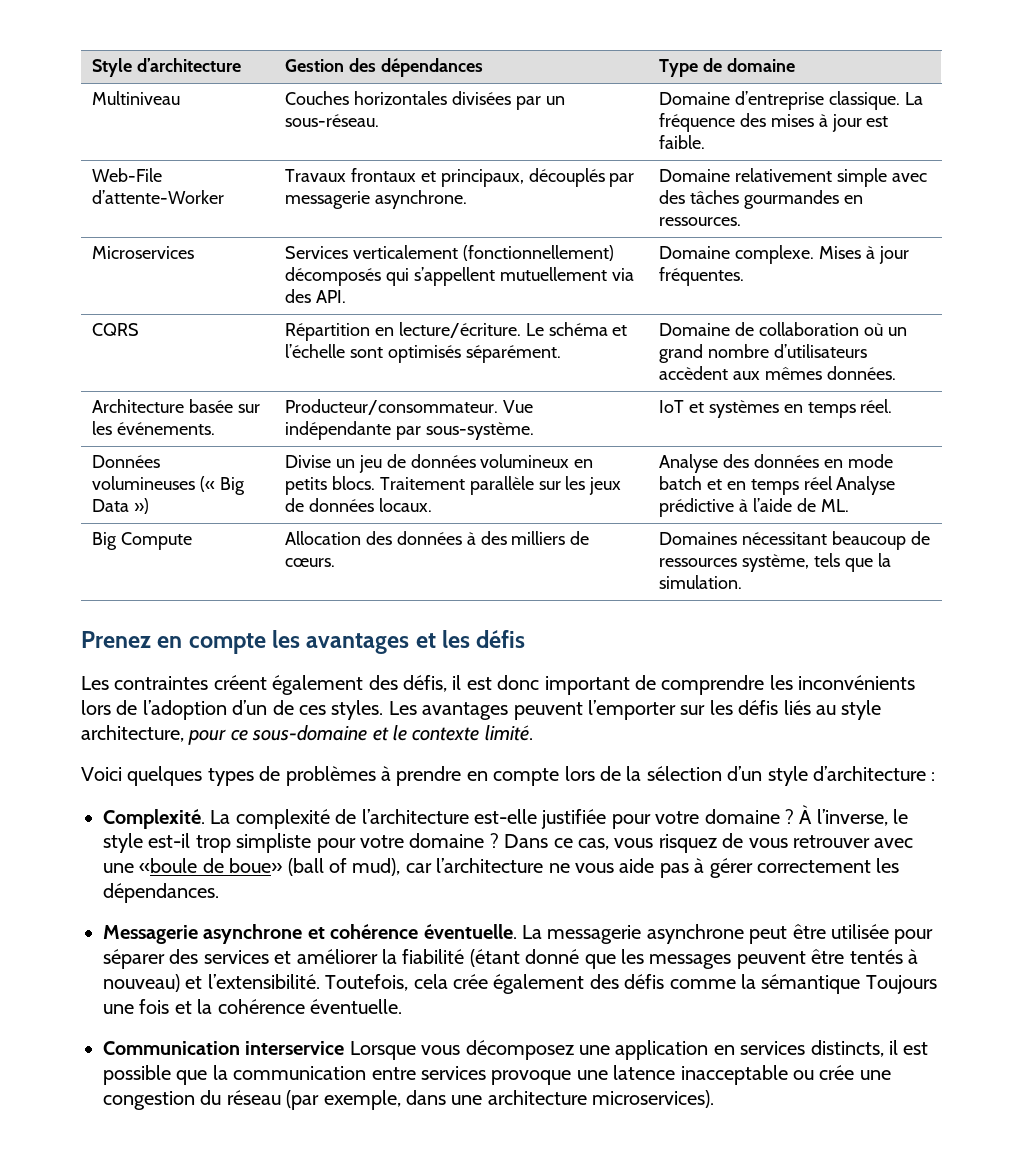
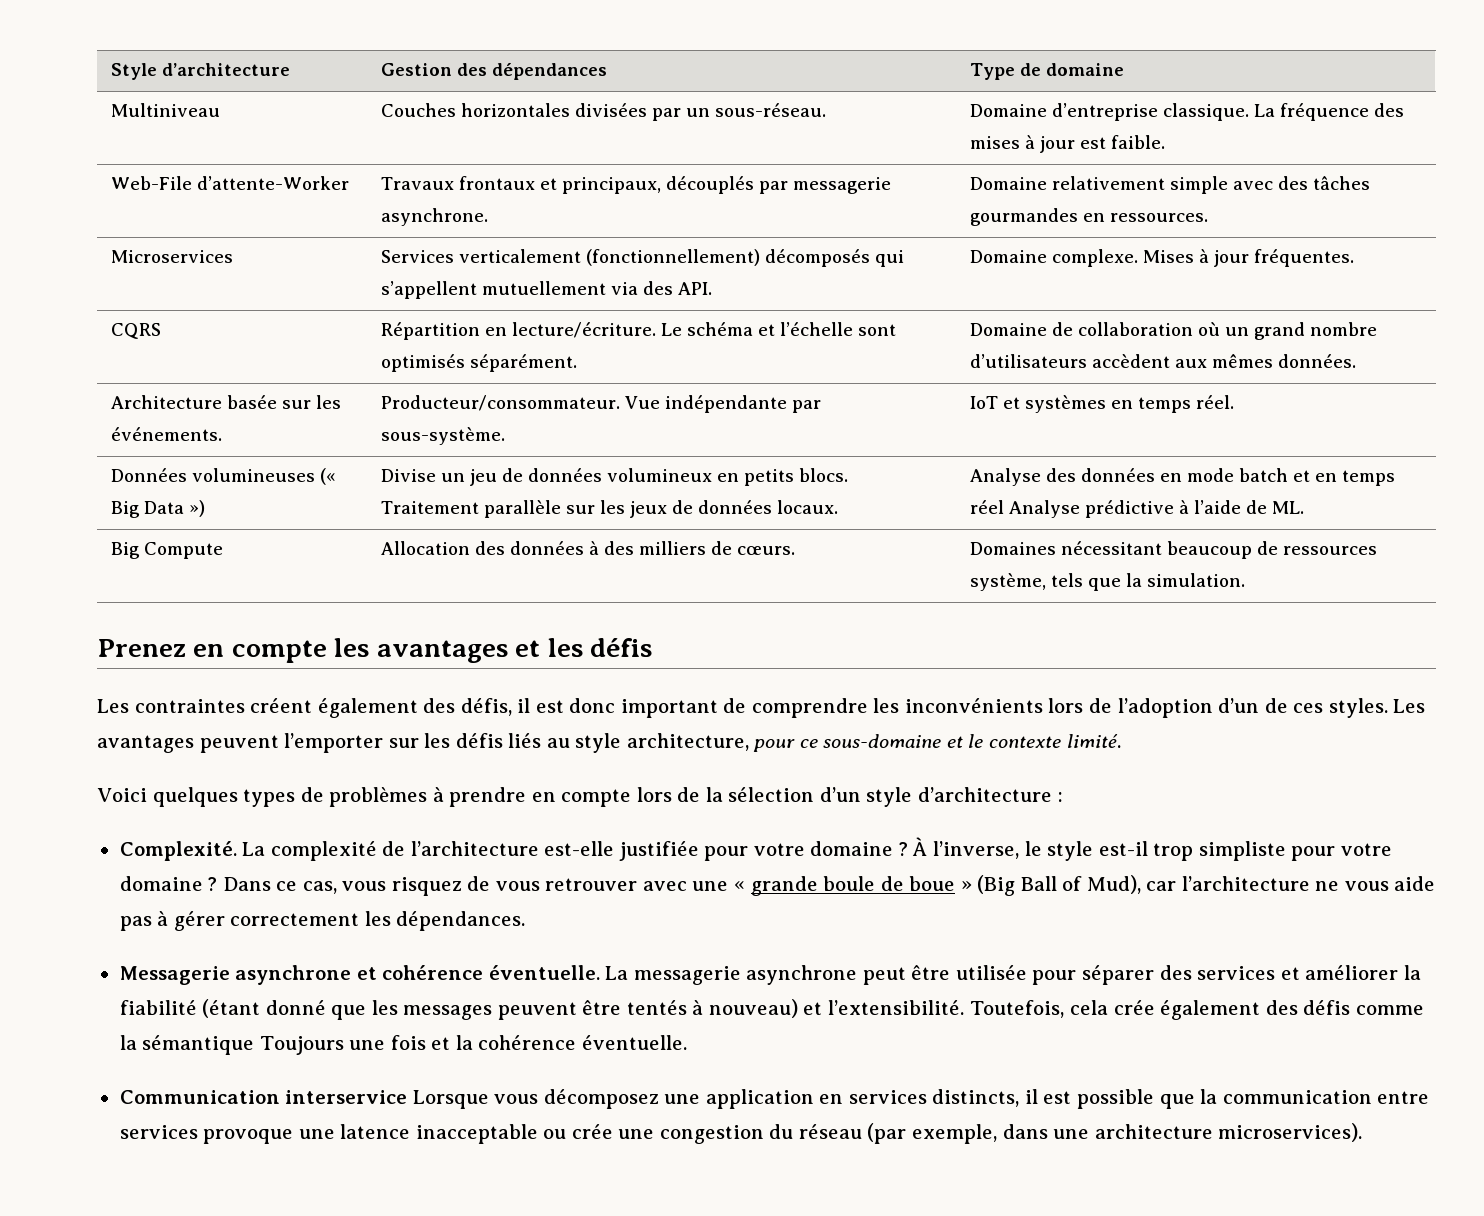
[139,858,401,876] «boule de boue» (ball of mud), -> [733,875,1141,896] « grande boule de boue » (Big Ball of Mud),

